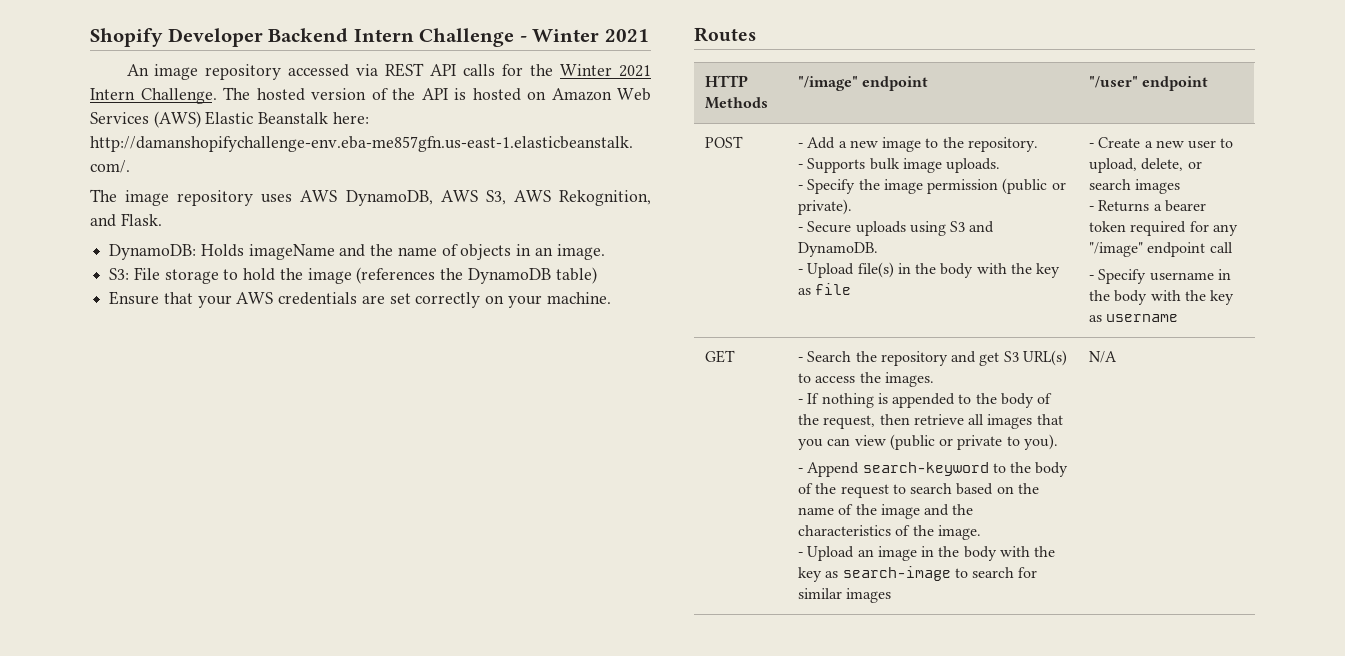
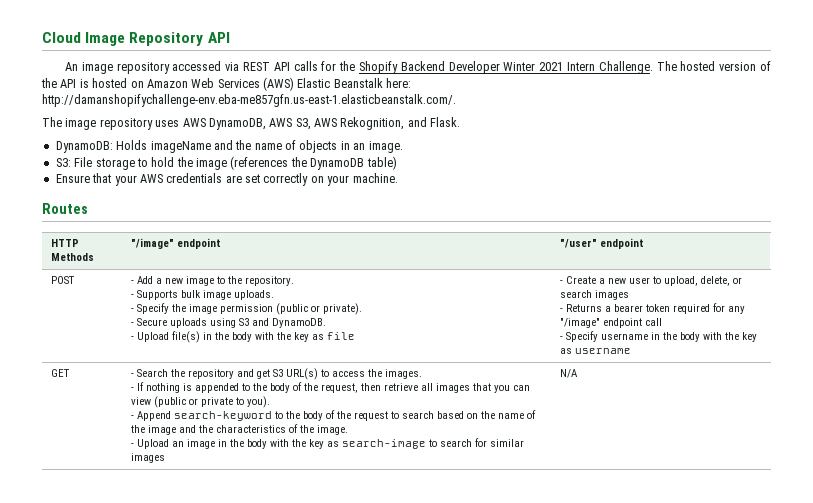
[90,28,649,47] Shopify Developer Backend Intern Challenge - Winter 2021 -> [42,32,230,46] Cloud Image Repository API
(554, 70) none -> [358,61,500,74] Shopify Backend Developer

